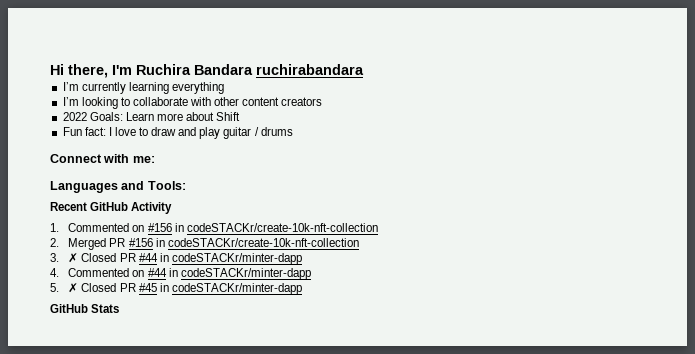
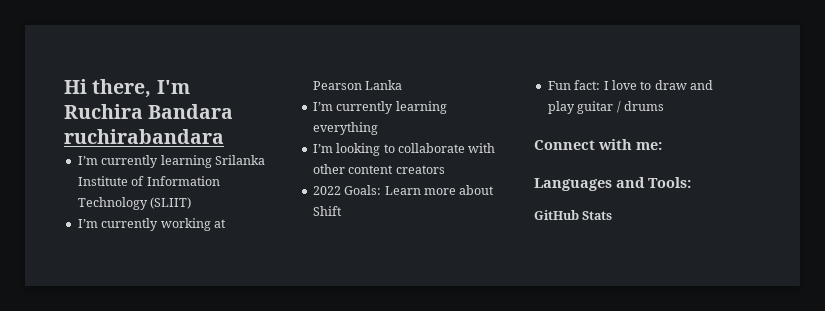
(364, 69) none -> [77,155,265,168] [77,176,220,186] [77,197,192,210] [77,218,226,231] [312,80,403,90] // I’m currently learning Srilanka Institute of Information Technology (SLIIT) // I’m currently working at Pearson Lanka
[50,202,173,214] [50,223,378,232] [50,238,359,250] [50,253,302,265] [50,268,311,280] [50,283,302,295] // Recent GitHub Activity // 1. Commented on #156 in codeSTACKr/create-10k-nft-collection // 2. Merged PR #156 in codeSTACKr/create-10k-nft-collection // 3. ✗ Closed PR #44 in codeSTACKr/minter-dapp // 4. Commented on #44 in codeSTACKr/minter-dapp // 5. ✗ Closed PR #45 in codeSTACKr/minter-dapp -> (691, 182) none

